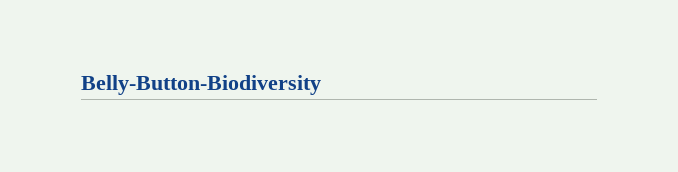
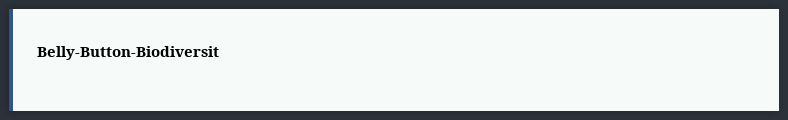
[81,75,321,95] Belly-Button-Biodiversity -> [37,46,219,60] Belly-Button-Biodiversit

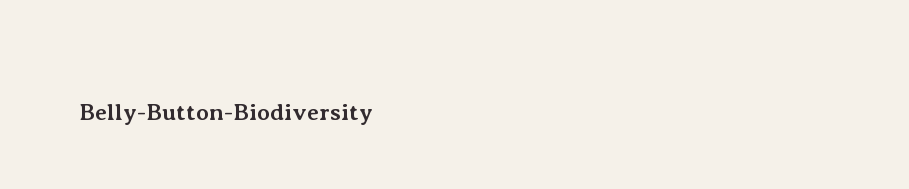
[37,46,219,60] Belly-Button-Biodiversit -> [79,104,373,125] Belly-Button-Biodiversity

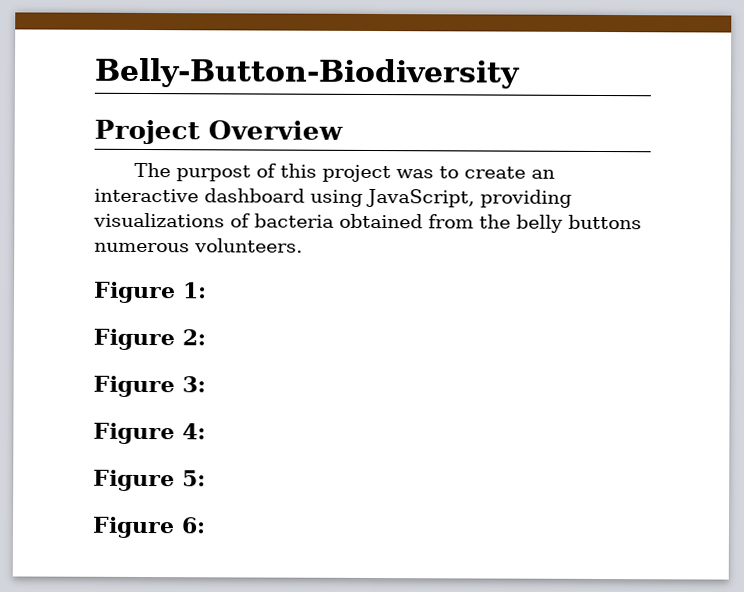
(373, 114) none -> [94,119,343,145] [133,162,555,183] [94,188,572,208] [93,212,642,233] [94,238,303,253] [93,281,207,304] [93,328,206,351] [93,375,206,398] [93,422,206,445] [93,469,206,492] [92,516,206,539] // Project Overview // The purpost of this project was to create an interactive dashboard using JavaScript, providing visualizations of bacteria obtained from the belly buttons numerous volunteers. // Figure 1: // Figure 2: // Figure 3: // Figure 4: // Figure 5: // Figure 6:

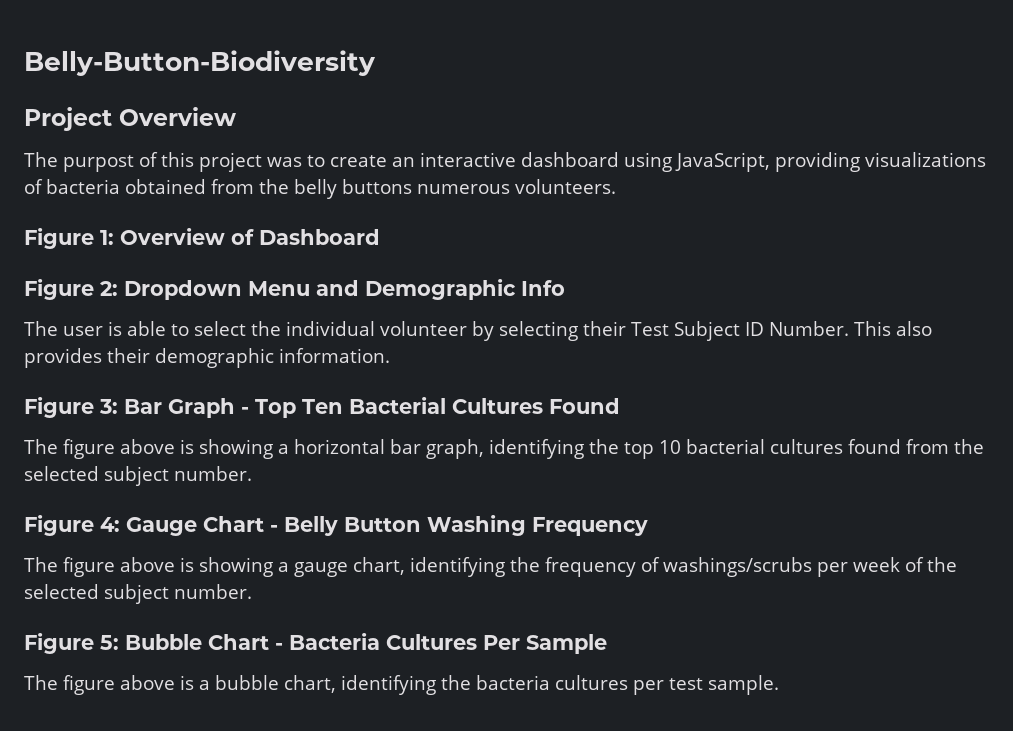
(207, 290) none -> [120,228,380,245] Overview of Dashboard
[93,375,206,398] [93,422,206,445] [93,469,206,492] [92,516,206,539] // Figure 3: // Figure 4: // Figure 5: // Figure 6: -> [124,279,565,300] [24,321,932,341] [24,348,390,368] [24,397,620,418] [24,439,984,459] [24,466,252,486] [24,515,648,536] [24,557,957,577] [24,584,252,604] [24,633,607,654] [24,675,779,695] Dropdown Menu and Demographic Info // The user is able to select the individual volunteer by selecting their Test Subject ID Number. This also provides their demographic information. // Figure 3: Bar Graph - Top Ten Bacterial Cultures Found // The figure above is showing a horizontal bar graph, identifying the top 10 bacterial cultures found from the selected subject number. // Figure 4: Gauge Chart - Belly Button Washing Frequency // The figure above is showing a gauge chart, identifying the frequency of washings/scrubs per week of the selected subject number. // Figure 5: Bubble Chart - Bacteria Cultures Per Sample // The figure above is a bubble chart, identifying the bacteria cultures per test sample.

